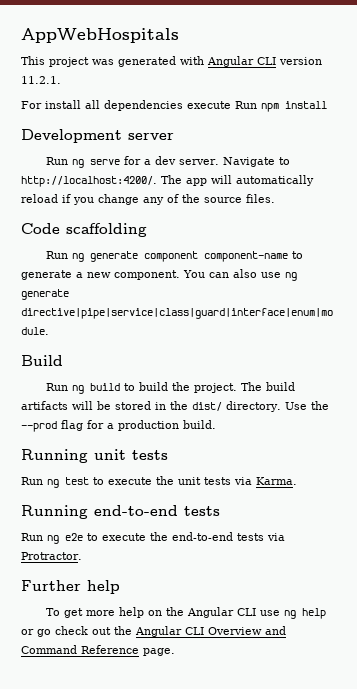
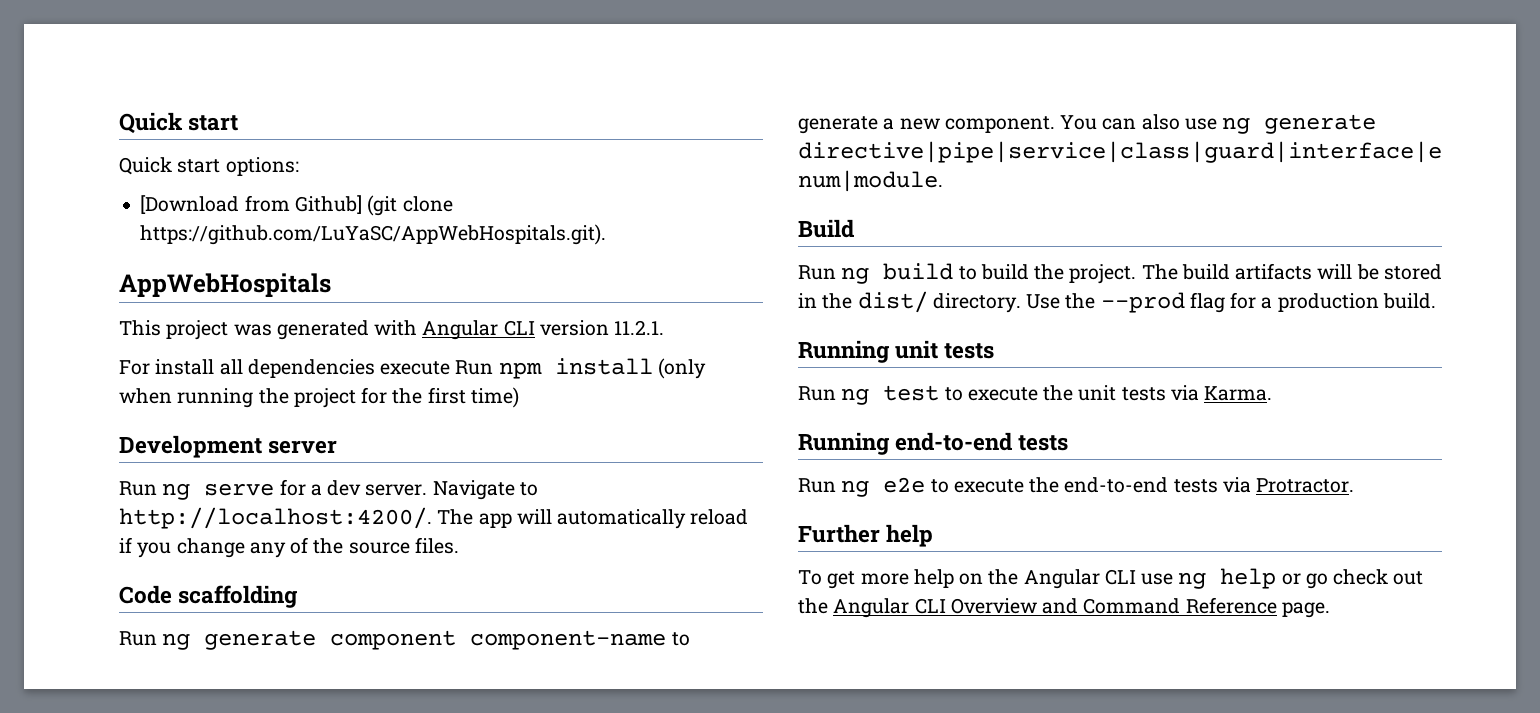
(21, 35) none -> [119,112,239,134] [119,157,299,176] [140,195,453,216] [140,224,607,245] Quick start // Quick start options: // [Download from Github] (git clone https://github.com/LuYaSC/AppWebHospitals.git). //
(327, 105) none -> [657,358,706,379] [119,387,519,408] (only when running the project for the first time)

